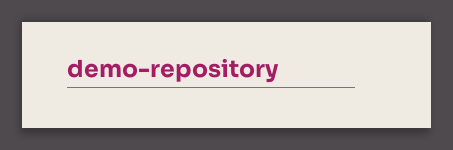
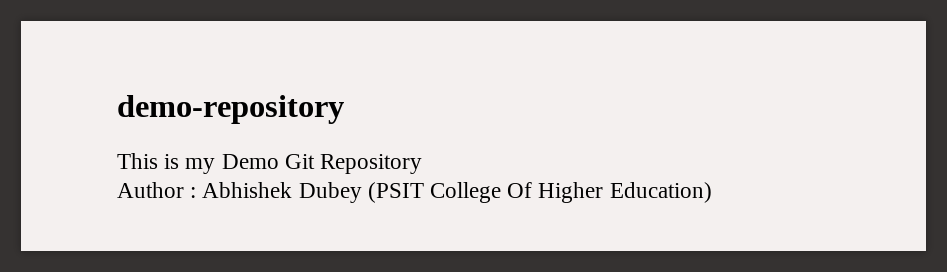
(279, 70) none -> [117,153,423,174] [117,182,712,203] // This is my Demo Git Repository // Author : Abhishek Dubey (PSIT College Of Higher Education)

